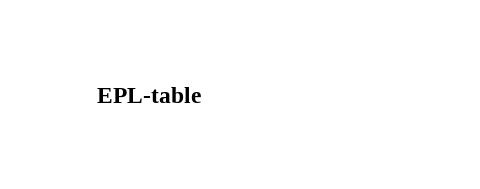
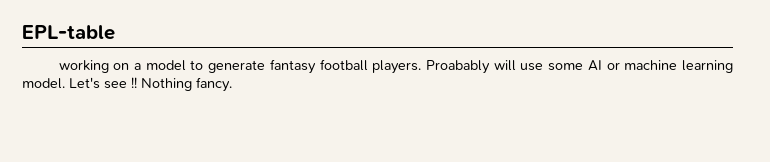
(201, 95) none -> [58,59,733,74] [22,77,232,92] // working on a model to generate fantasy football players. Proabably will use some AI or machine learning model. Let's see !! Nothing fancy.

